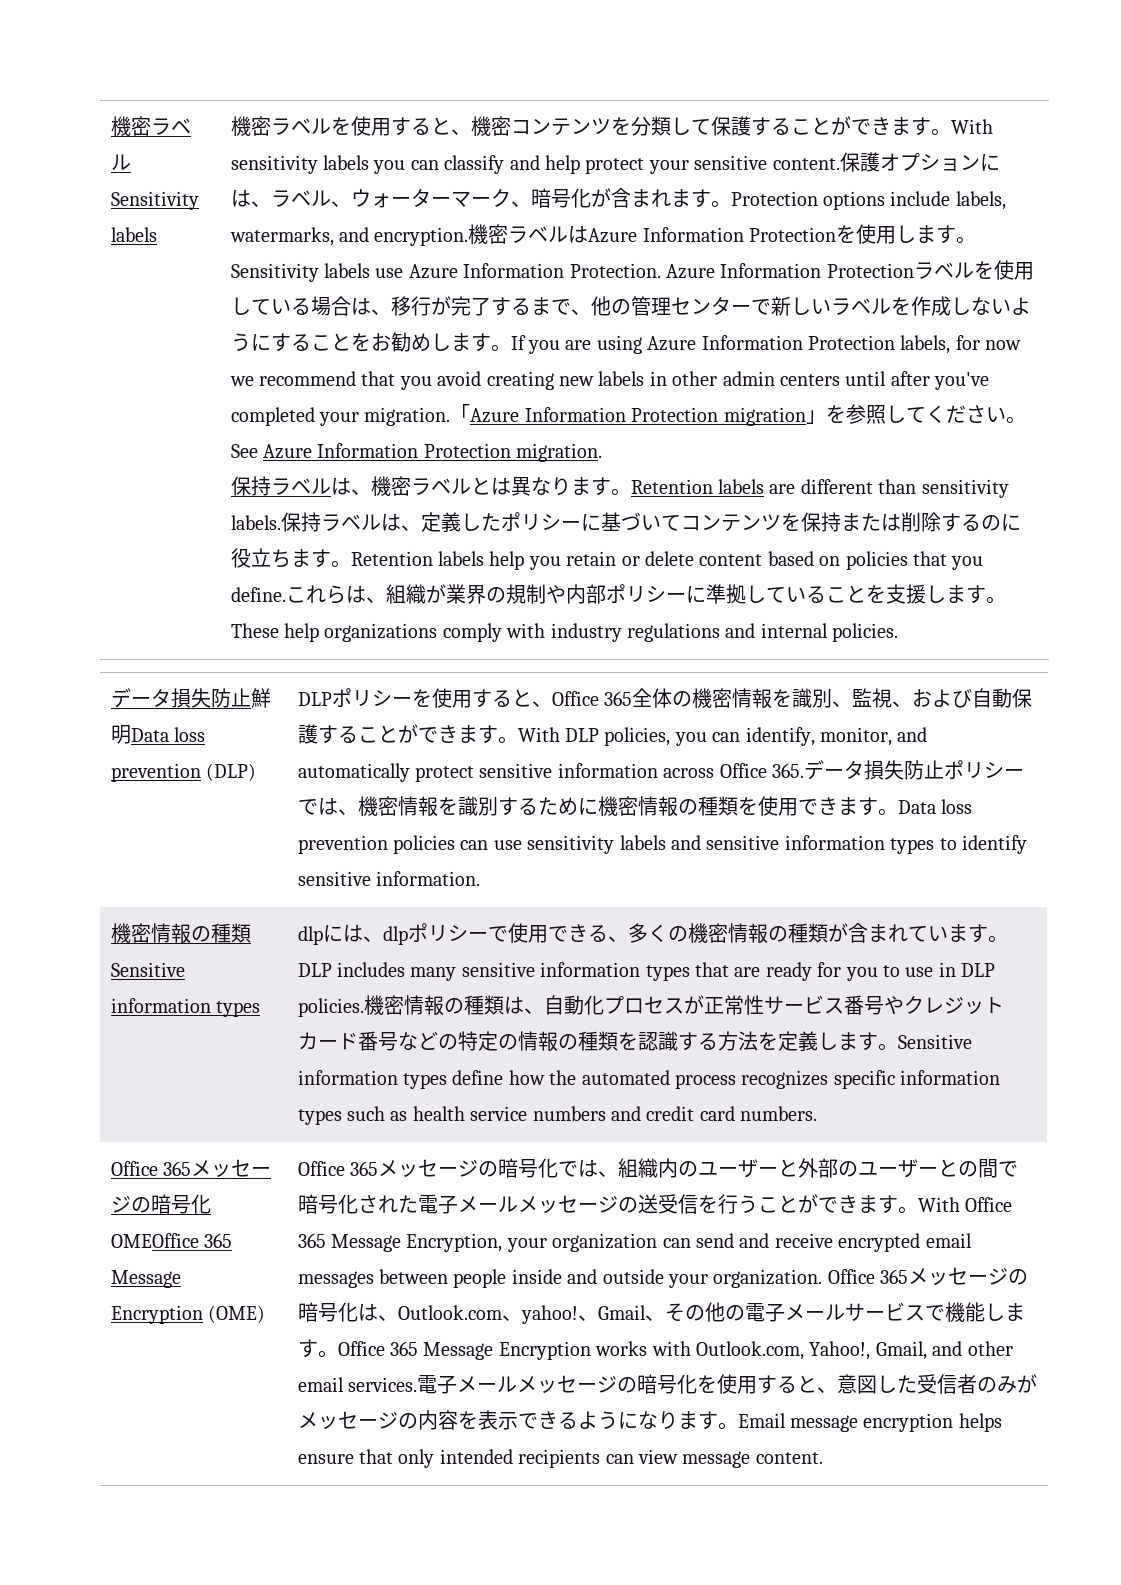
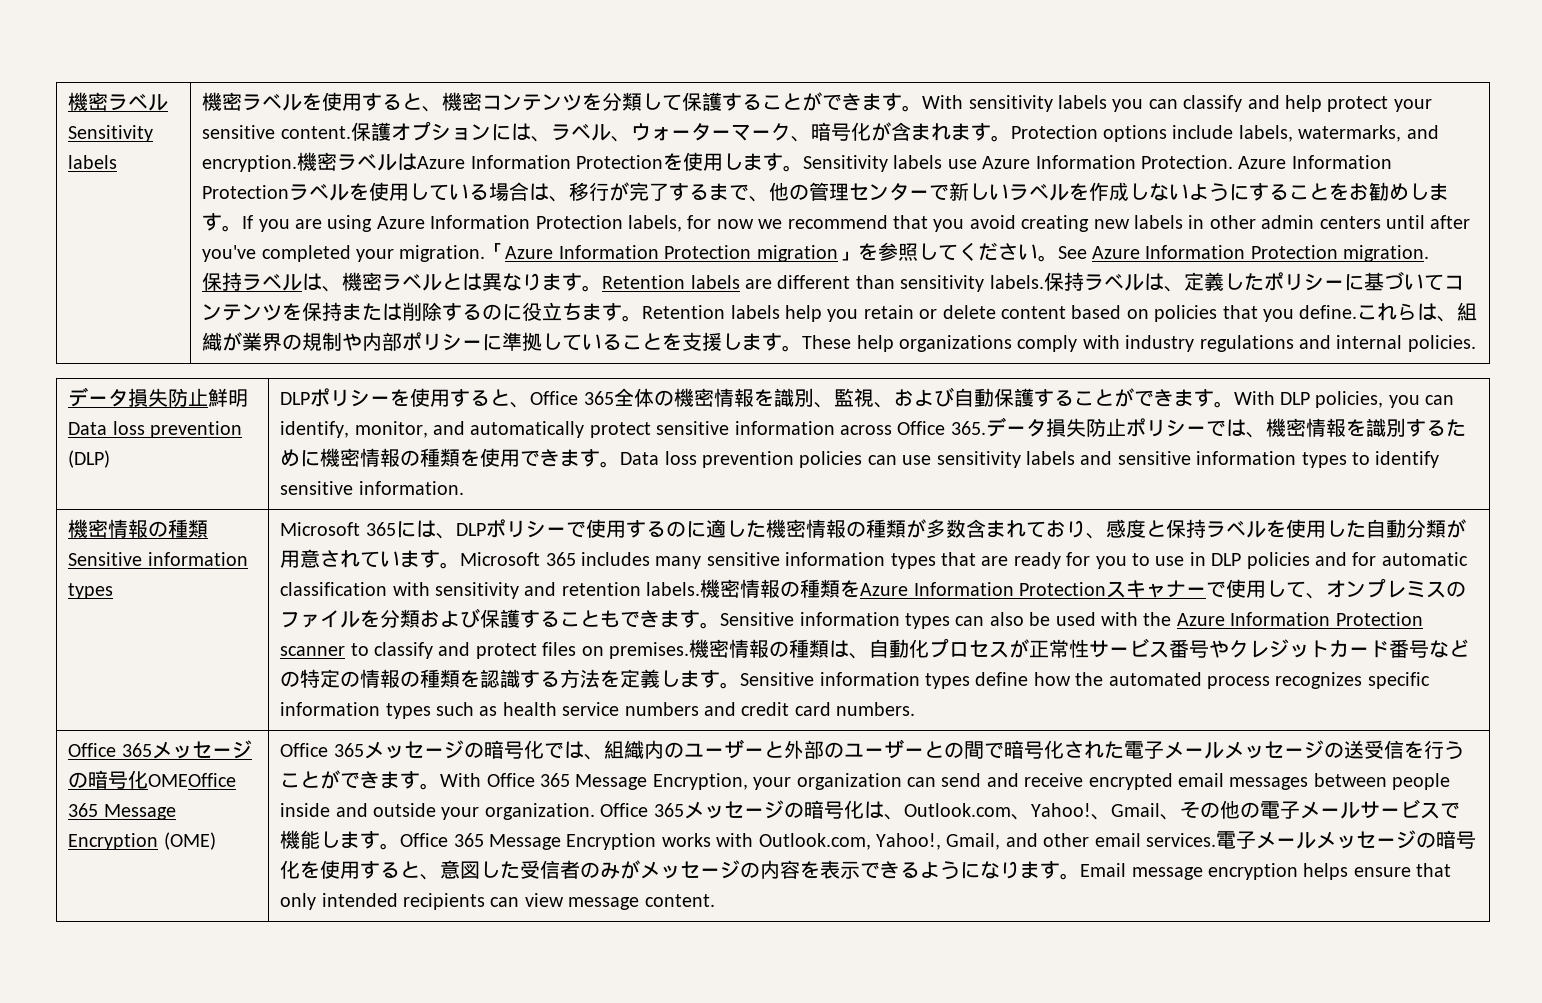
[297,923,688,945] dlpには、dlpポリシーで使用できる、多くの -> [280,519,766,539] Microsoft 365には、DLPポリシーで使用するのに適した
(848, 932) none -> [925,519,966,538] 多数
[927,924,1008,943] [297,963,332,977] います。DLP -> [1045,519,1466,539] [280,549,576,569] おり、感度と保持ラベルを使用した自動分類が用意されています。Microsoft 365
[297,998,364,1017] policies. -> [1246,552,1468,569] [280,578,1467,599] [280,608,1423,629] [280,642,690,659] policies and for automatic classification with sensitivity and retention labels.機密情報の種類をAzure Information Protectionスキャナーで使用して、オンプレミスのファイルを分類および保護することもできます。Sensitive information types can also be used with the Azure Information Protection scanner to classify and protect files on premises.
[520,1305,578,1324] yahoo! -> [1030,803,1091,817] Yahoo!

